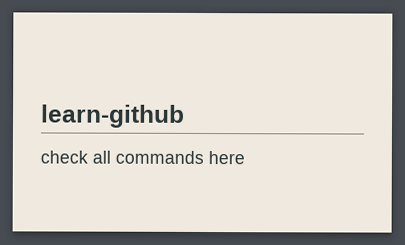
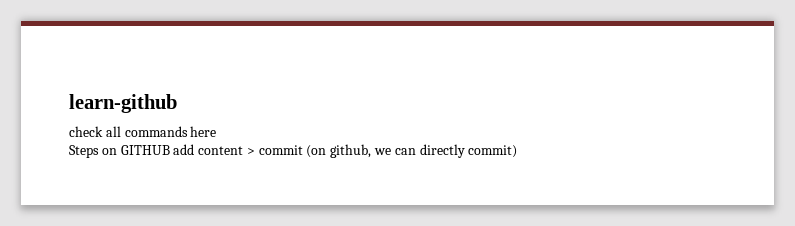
(245, 158) none -> [69,144,518,158] // Steps on GITHUB add content > commit (on github, we can directly commit)

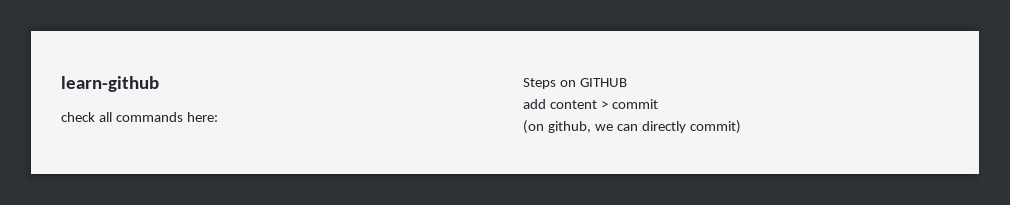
[190,126,217,137] here -> [186,112,218,122] here:
(170, 150) none -> (627, 82) //
(303, 150) none -> (658, 104) //

